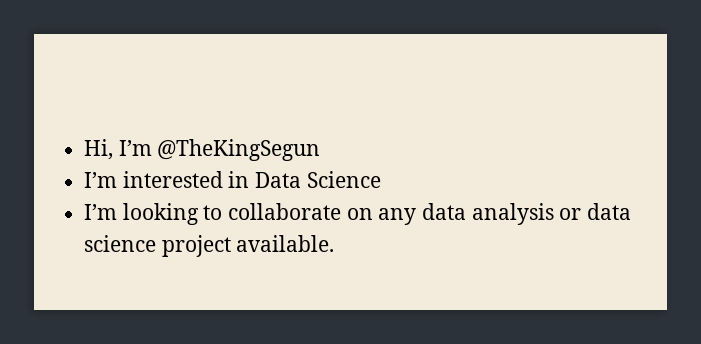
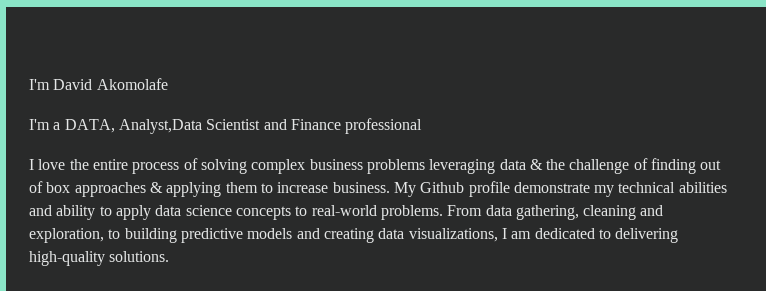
[84,139,321,161] [84,171,381,188] [84,203,632,225] [84,235,335,257] Hi, I’m @TheKingSegun // I’m interested in Data Science // I’m looking to collaborate on any data analysis or data science project available. -> [29,78,168,90] [29,118,423,134] [29,158,722,174] [29,181,727,197] [29,205,664,220] [29,228,679,243] [29,251,170,266] I'm David Akomolafe // I'm a DATA, Analyst,Data Scientist and Finance professional // I love the entire process of solving complex business problems leveraging data & the challenge of finding out of box approaches & applying them to increase business. My Github profile demonstrate my technical abilities and ability to apply data science concepts to real-world problems. From data gathering, cleaning and exploration, to building predictive models and creating data visualizations, I am dedicated to delivering high-quality solutions.

